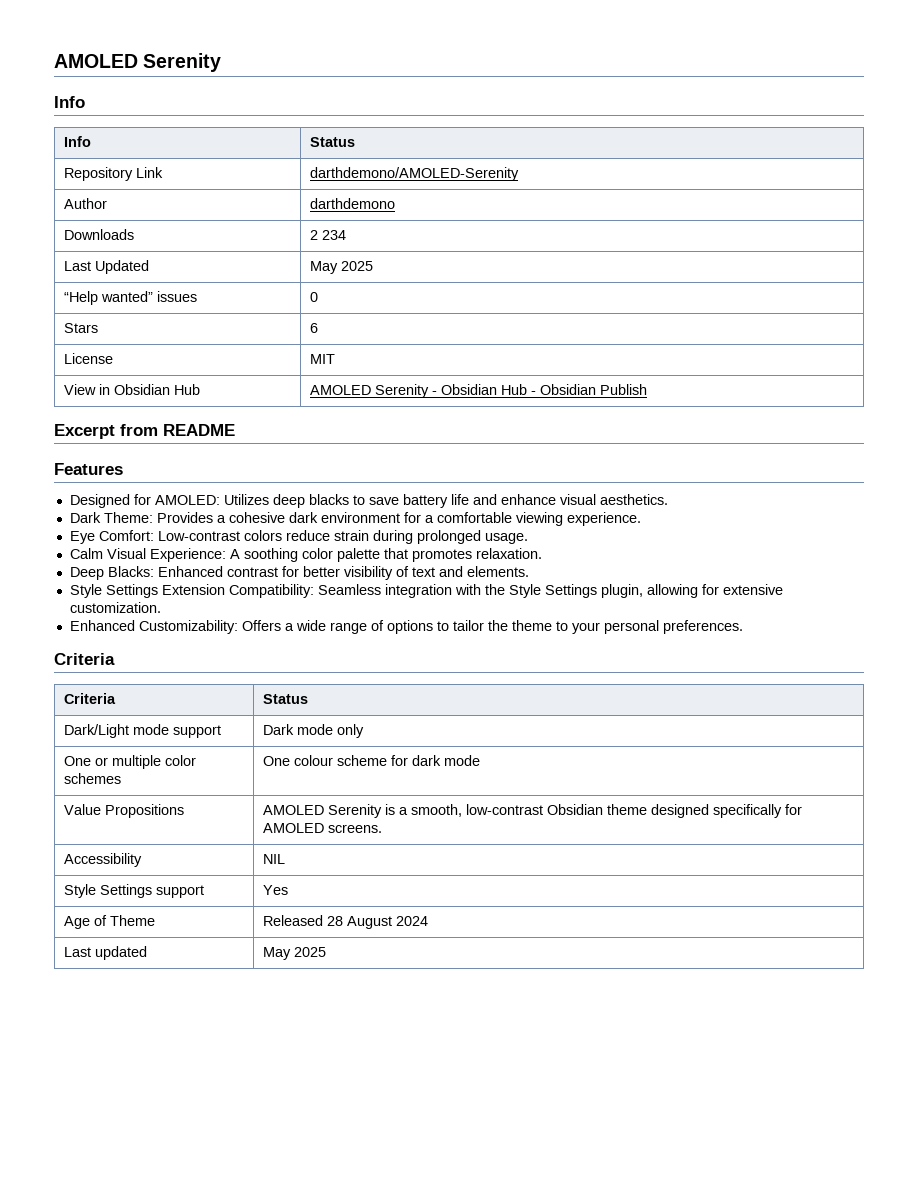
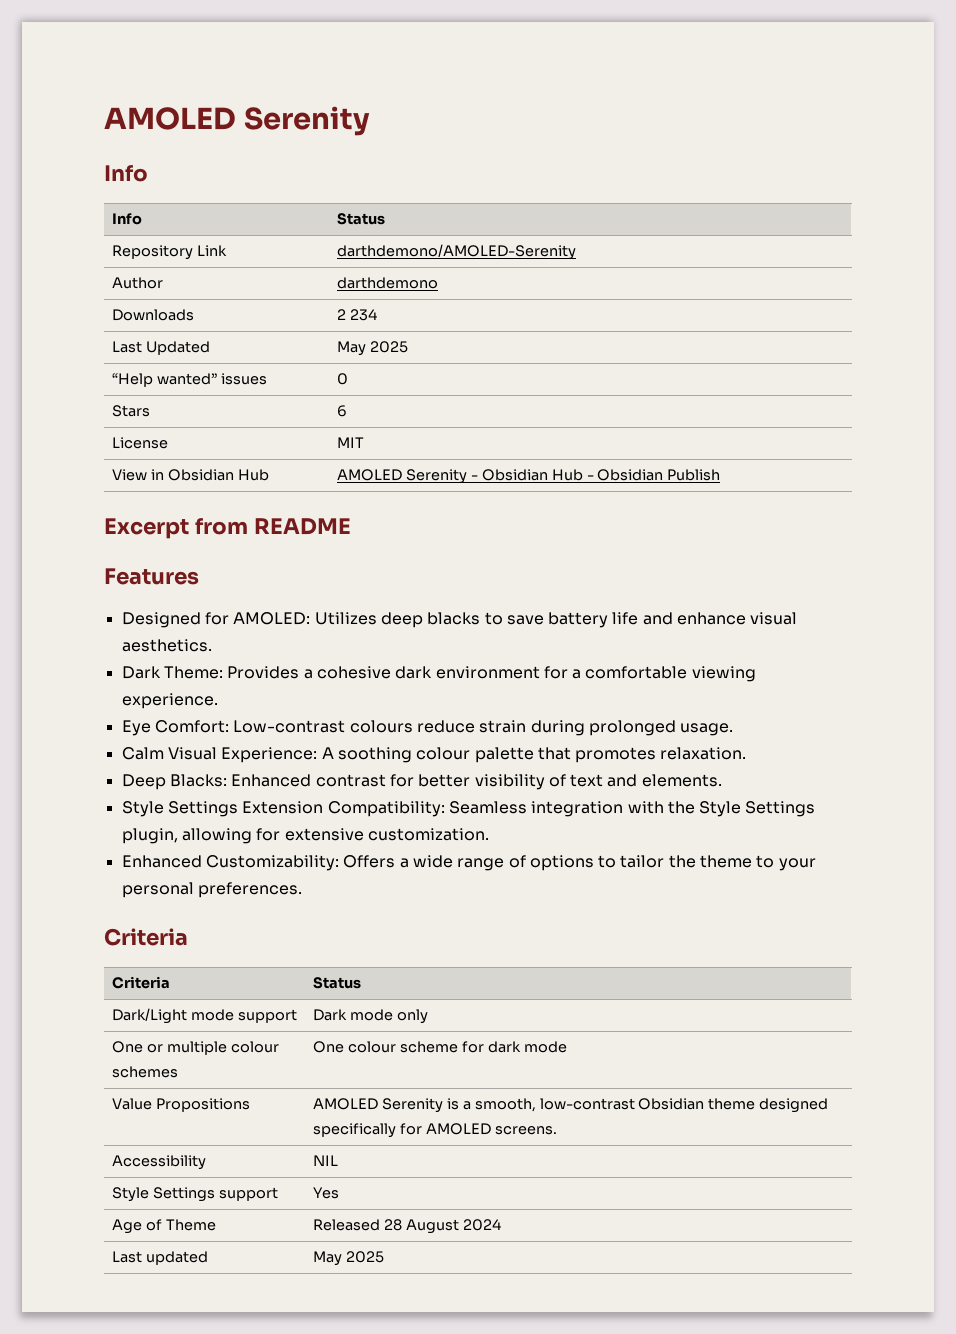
[243,530,282,541] colors -> [349,720,413,733] colours
[301,548,333,559] color -> [416,747,471,760] colour
[164,755,196,766] color -> [230,1041,279,1053] colour

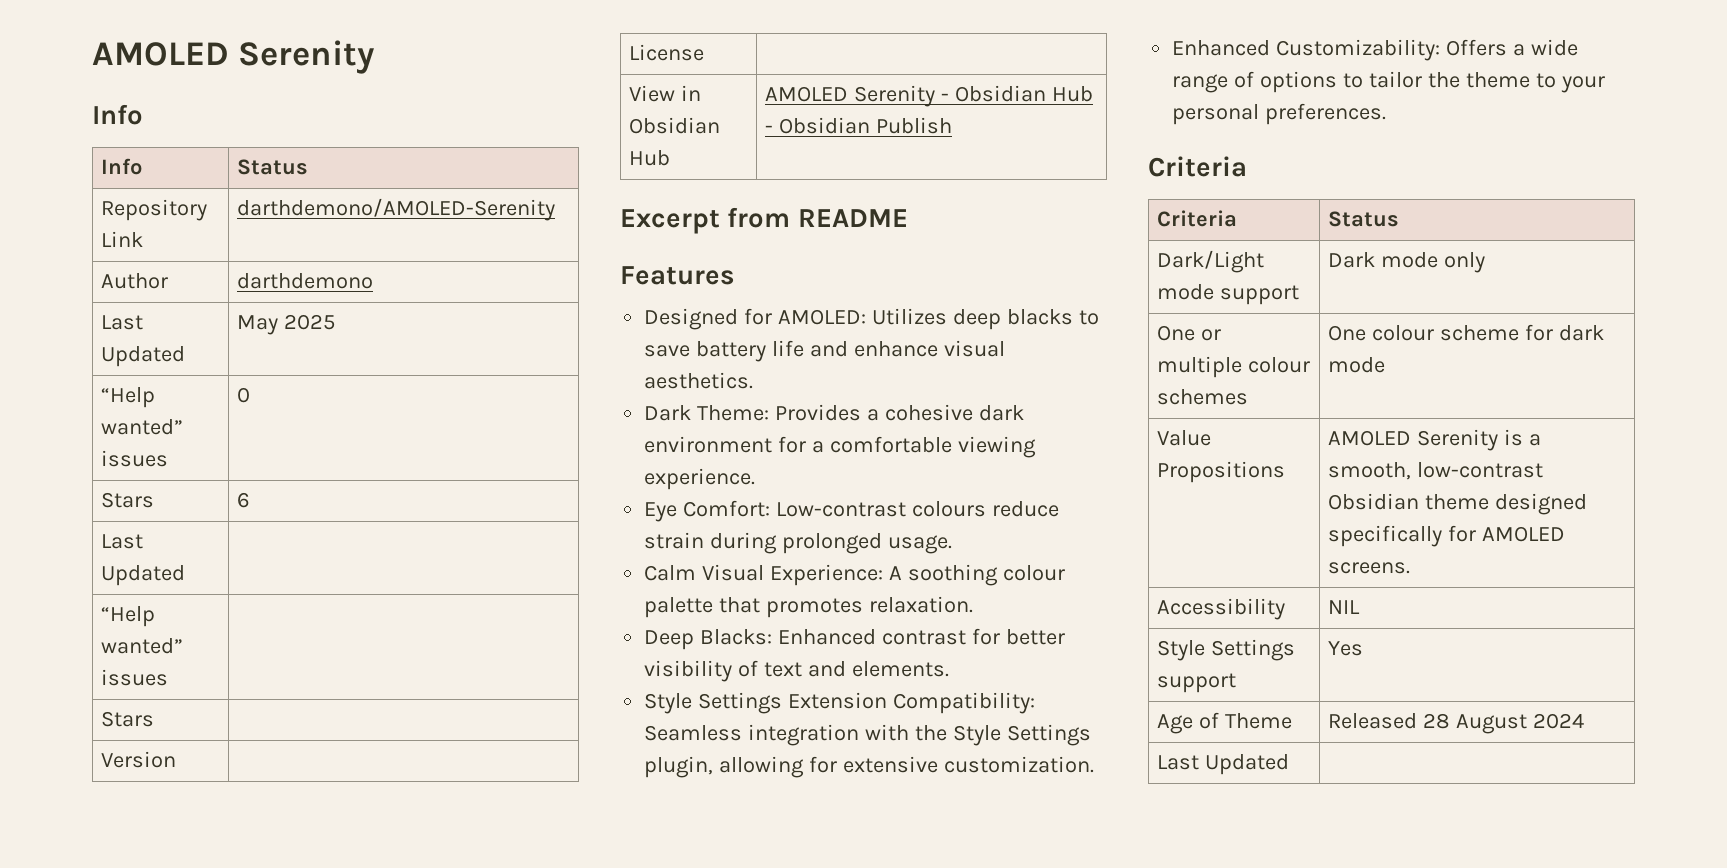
[111,309,194,321] [336,309,377,321] // Downloads | 2 234 -> (373, 281) none
(347, 411) none -> [100,534,143,549] [100,565,185,586] [100,606,155,627] [100,638,183,654] [100,669,168,686] [100,711,154,727] [100,751,176,768] // Last Updated | // “Help wanted” issues | // Stars | // Version |
[336,437,364,448] MIT -> (704, 52) none
[145,1251,208,1265] [312,1251,384,1266] updated | May 2025 -> [1204,754,1289,775] Updated |

